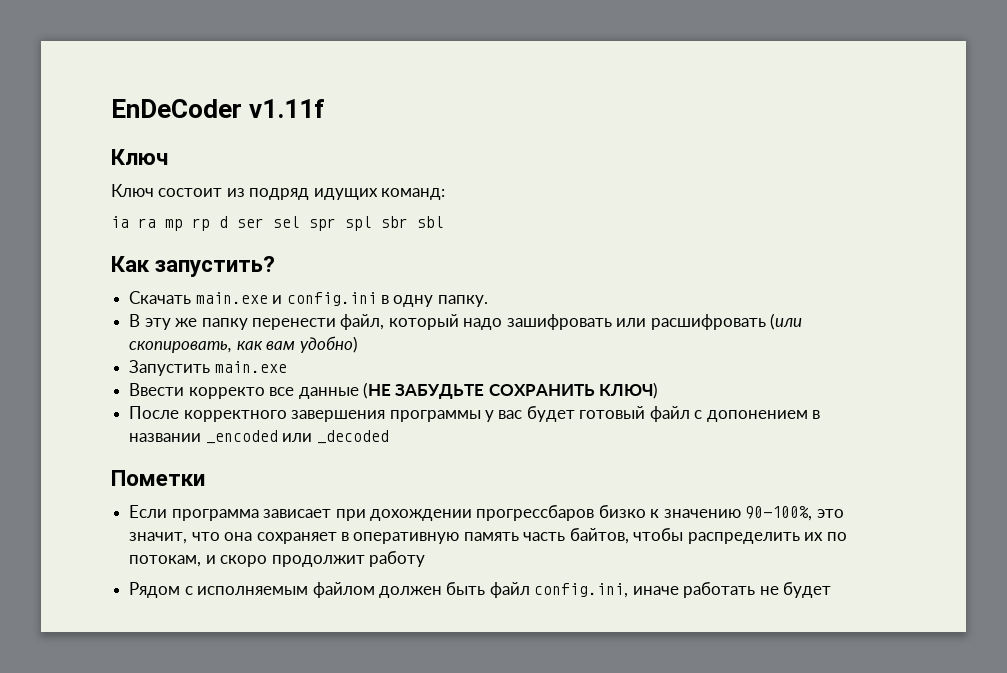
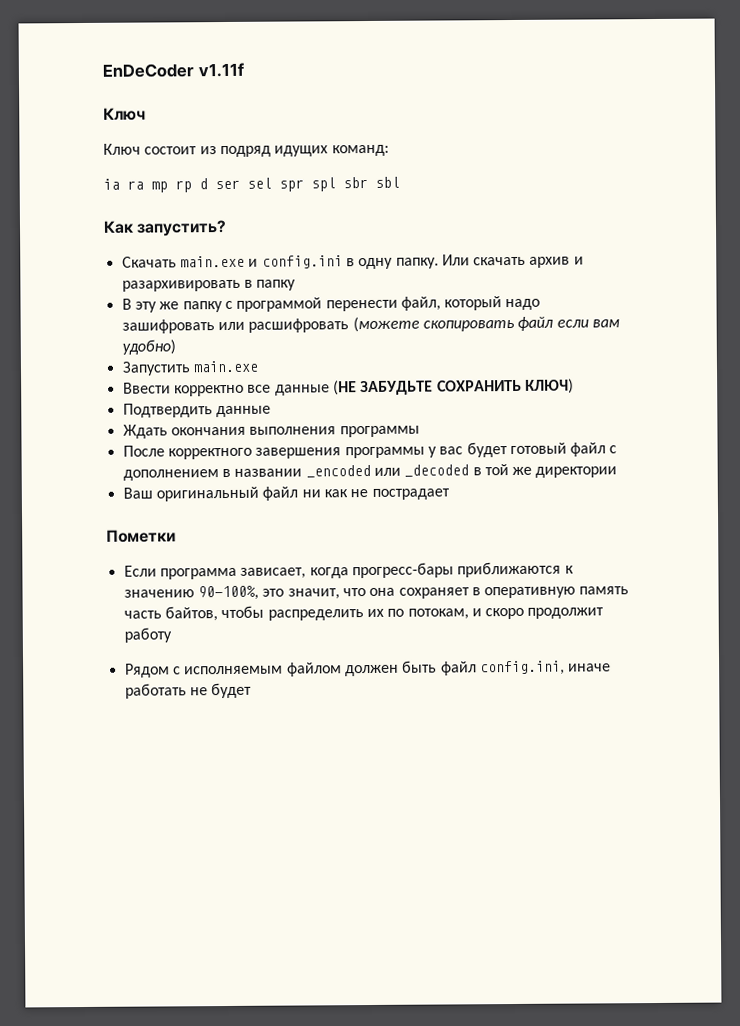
(488, 301) none -> [441,254,584,268] [121,279,297,292] Или скачать архив и разархивировать в папку
(248, 324) none -> [224,297,323,312] с программой
[770,313,803,330] [129,341,263,353] (или скопировать, как -> [352,316,589,333] (можете скопировать файл если
[188,387,265,399] корректо -> [173,384,244,397] корректно
(659, 390) none -> [122,403,271,418] [122,424,420,439] // Подтвердить данные // Ждать окончания выполнения программы
[706,410,808,422] допонением -> [122,469,219,481] дополнением
[111,470,205,486] [129,505,646,521] // Пометки // Если программа зависает при дохождении прогрессбаров бизко -> [472,464,618,478] [122,486,450,502] [106,529,176,543] [123,561,562,580] в той же директории // Ваш оригинальный файл ни как не пострадает // Пометки // Если программа зависает, когда прогресс-бары приближаются

